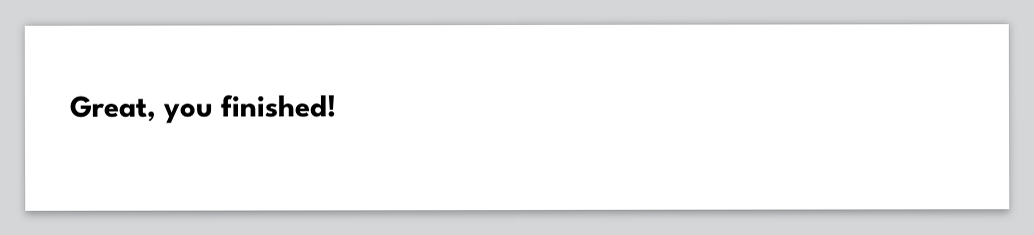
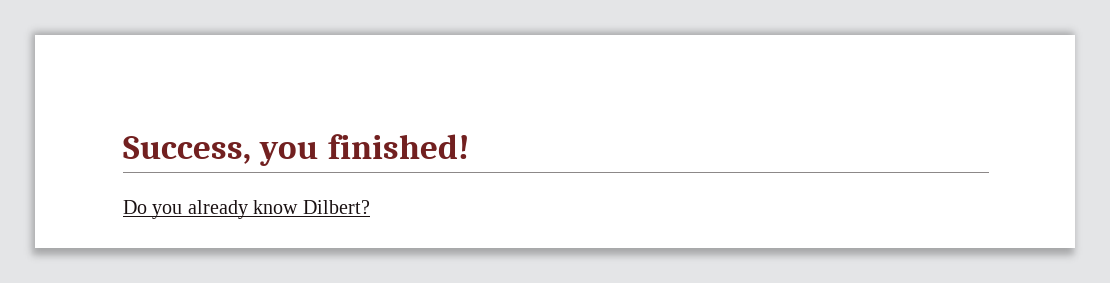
[69,95,157,122] Great, -> [123,136,251,164] Success,
(337, 106) none -> [123,200,370,219] // Do you already know Dilbert?

